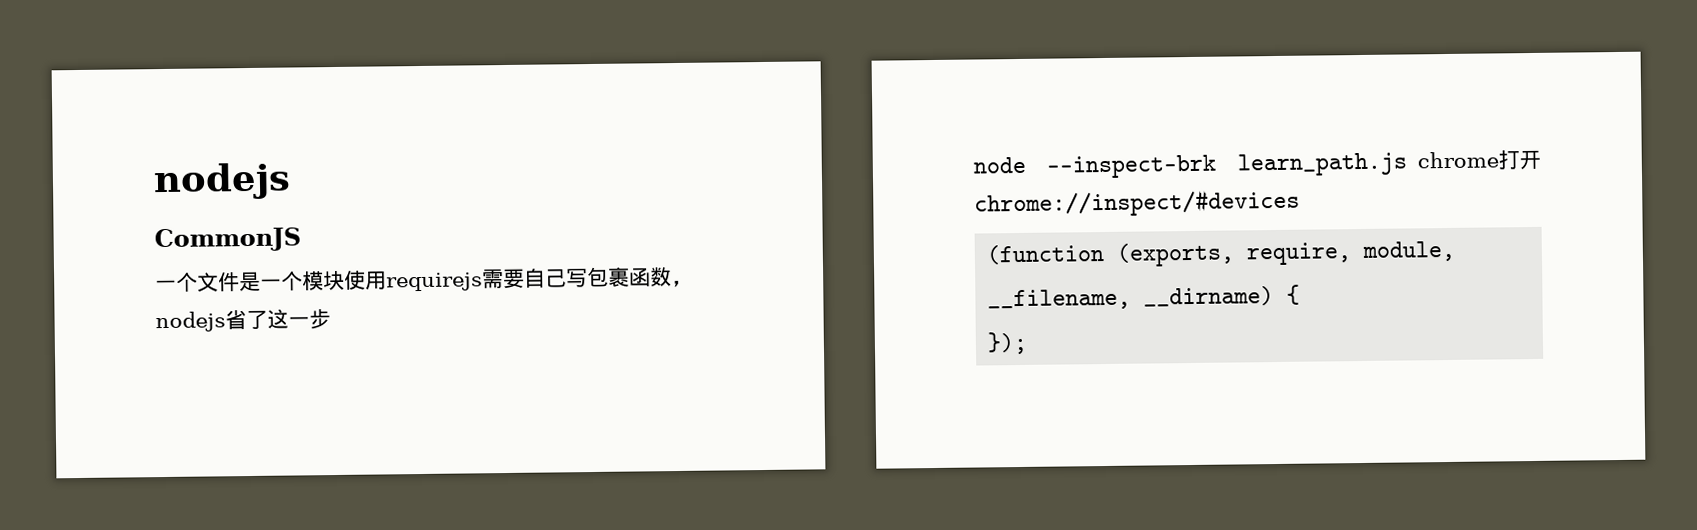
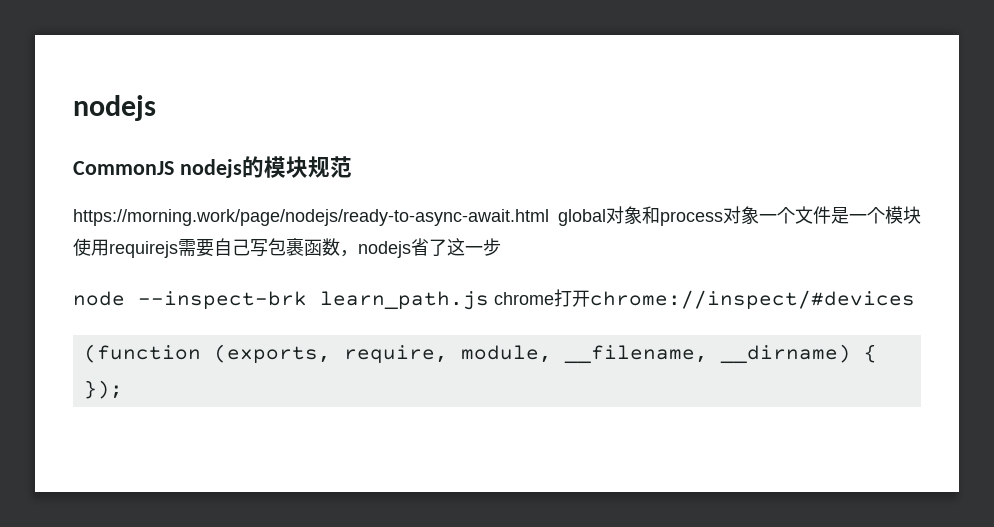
(301, 240) // -> [179,156,352,178] [73,206,759,226] nodejs的模块规范 // https://morning.work/page/nodejs/ready-to-async-await.html global对象和process对象

